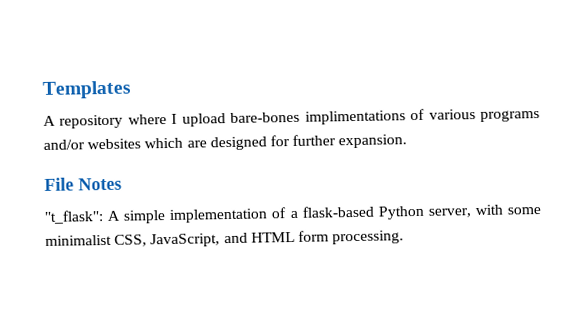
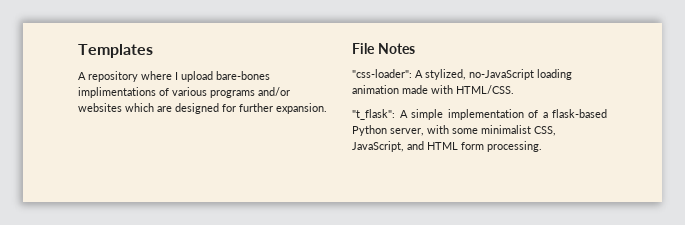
(122, 184) none -> [352,69,572,80] [352,85,514,94] // "css-loader": A stylized, no-JavaScript loading animation made with HTML/CSS.

